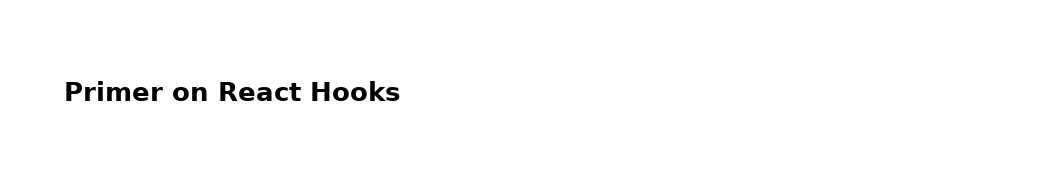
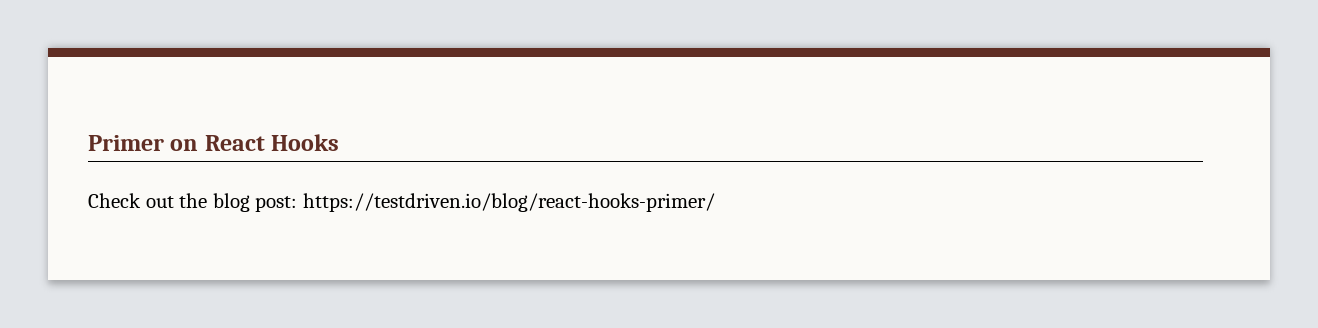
(400, 91) none -> [88,193,715,212] // Check out the blog post: https://testdriven.io/blog/react-hooks-primer/

